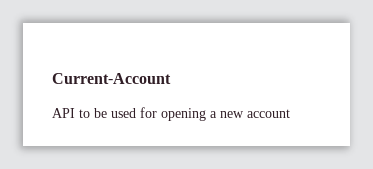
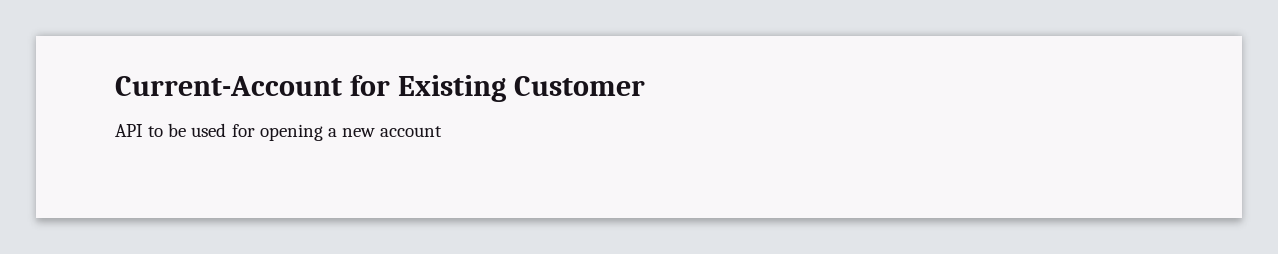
(171, 78) none -> [349,75,645,102] for Existing Customer

